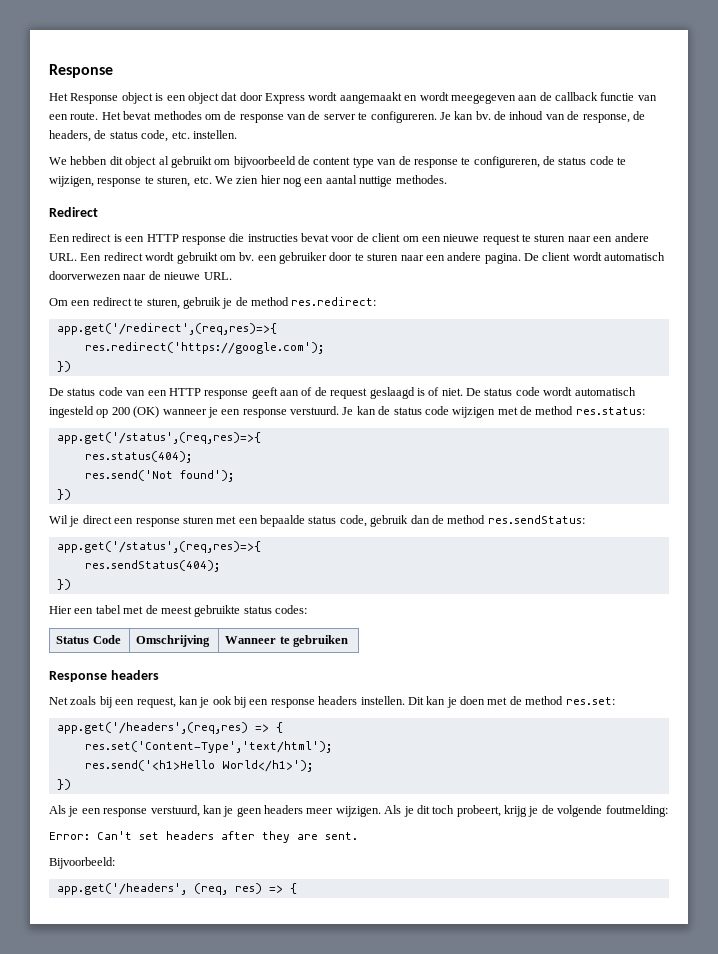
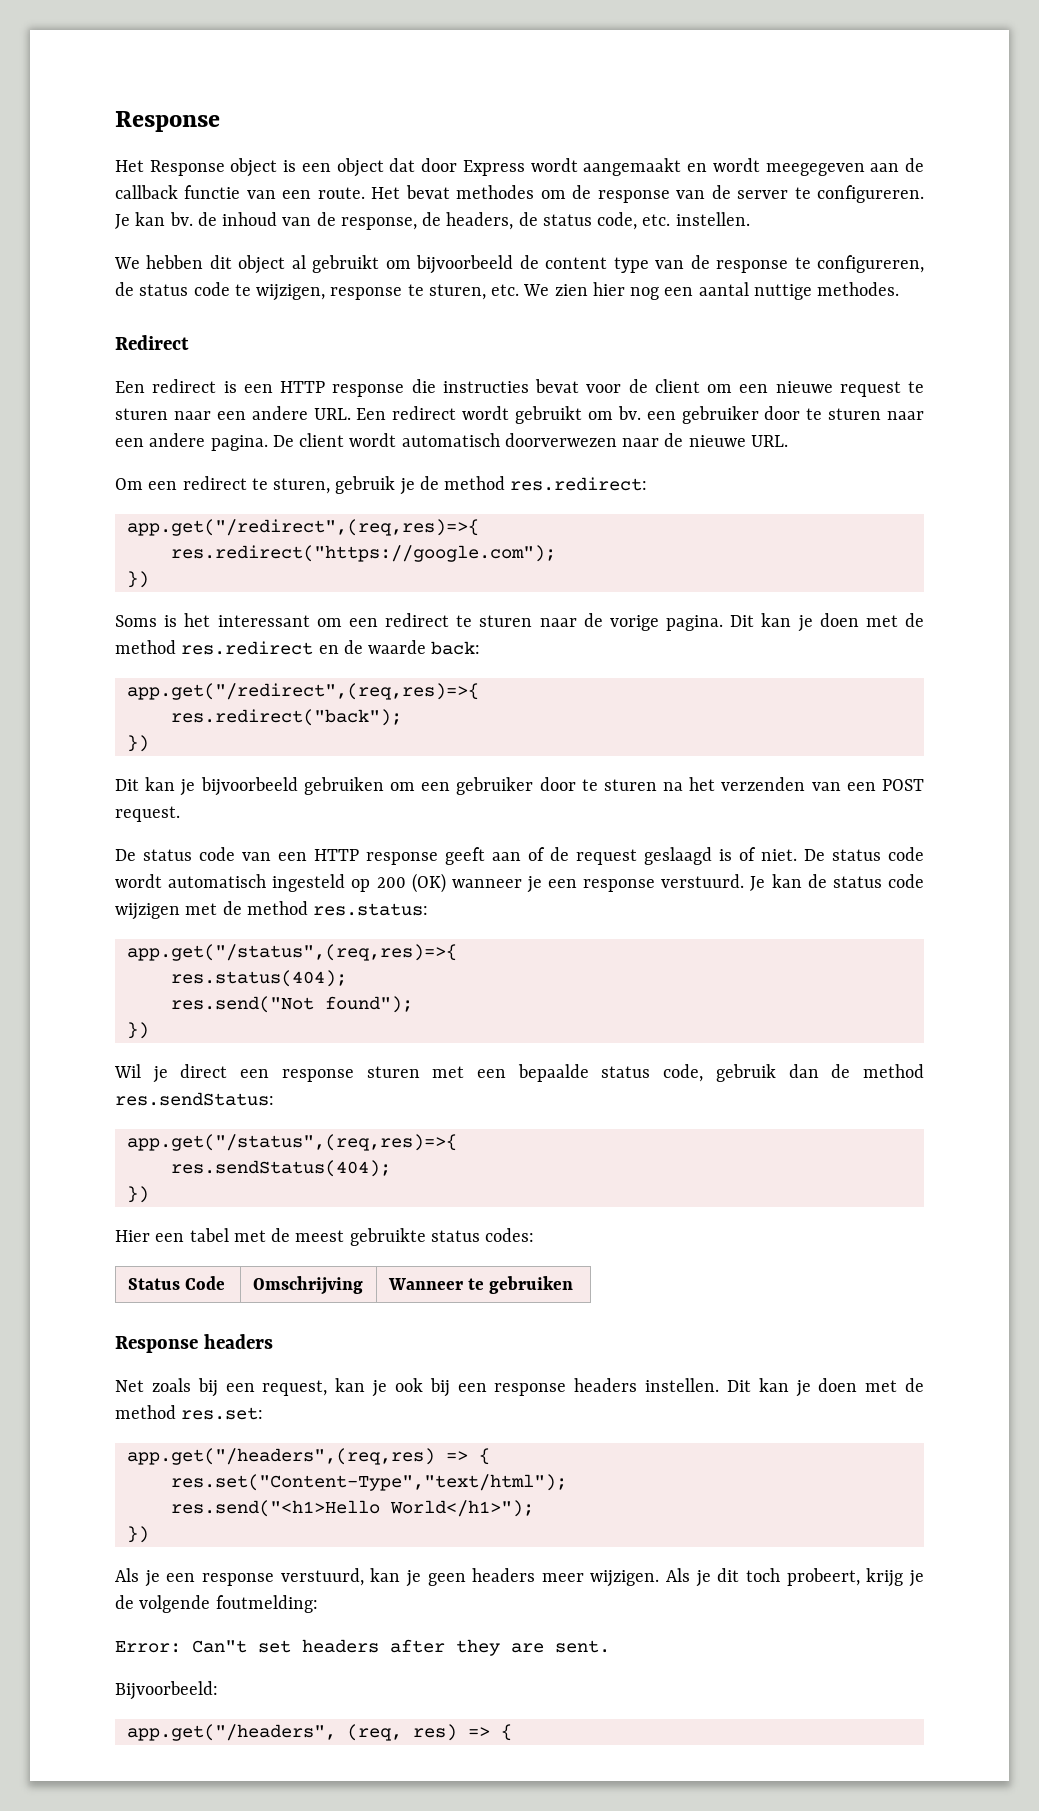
[56,323,277,335] [84,342,324,354] [56,361,71,372] app.get('/redirect',(req,res)=>{ // res.redirect('https://google.com'); // }) -> [126,519,479,536] [170,545,556,562] [126,571,149,588] [115,613,924,632] [115,640,481,655] [126,683,479,700] [170,709,402,726] [126,735,149,752] [115,777,924,796] [115,806,180,822] app.get("/redirect",(req,res)=>{ // res.redirect("https://google.com"); // }) // Soms is het interessant om een redirect te sturen naar de vorige pagina. Dit kan je doen met de method res.redirect en de waarde back: // app.get("/redirect",(req,res)=>{ // res.redirect("back"); // }) // Dit kan je bijvoorbeeld gebruiken om een gebruiker door te sturen na het verzenden van een POST request.
[56,432,261,444] app.get('/status',(req,res)=>{ -> [126,944,457,961] app.get("/status",(req,res)=>{
[84,470,234,482] res.send('Not found'); -> [170,996,413,1013] res.send("Not found");
[56,541,261,553] app.get('/status',(req,res)=>{ -> [126,1134,457,1151] app.get("/status",(req,res)=>{
[56,722,248,734] app.get('/headers',(req,res) -> [126,1448,435,1465] app.get("/headers",(req,res)
[84,741,332,753] [84,760,313,772] res.set('Content-Type','text/html'); // res.send('<h1>Hello World</h1>'); -> [170,1474,567,1491] [170,1500,534,1517] res.set("Content-Type","text/html"); // res.send("<h1>Hello World</h1>");
[97,831,132,840] Can't -> [192,1640,247,1653] Can"t
[56,883,187,895] app.get('/headers', -> [126,1724,336,1741] app.get("/headers",

